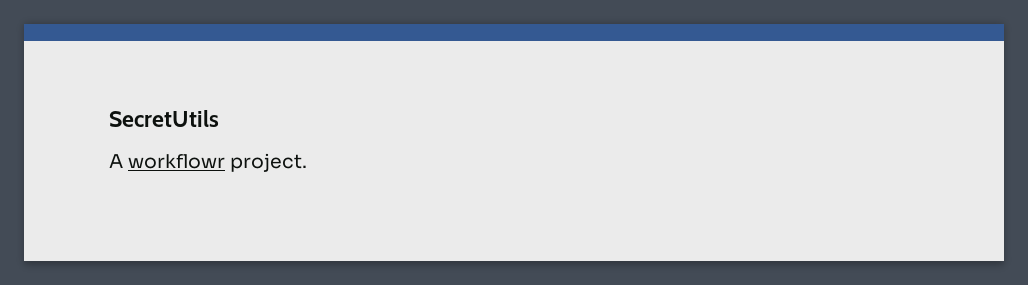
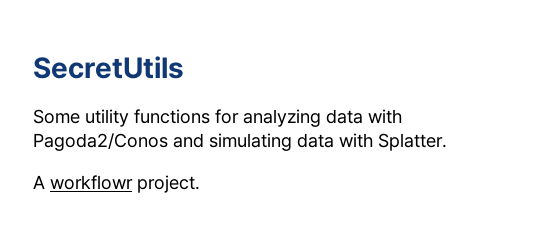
(219, 118) none -> [33,109,402,127] [33,133,447,151] // Some utility functions for analyzing data with Pagoda2/Conos and simulating data with Splatter.

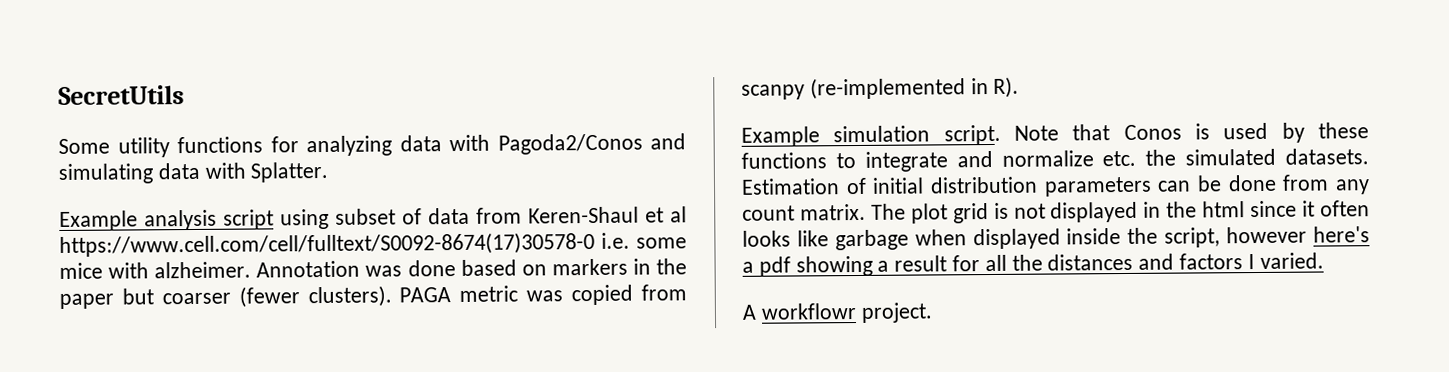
(447, 142) none -> [59,206,687,231] [59,231,687,257] [59,258,687,279] [59,284,688,309] [741,76,1020,100] [741,122,1369,147] [741,148,1369,172] [741,174,1370,197] [742,200,1370,224] [742,226,1370,251] [742,252,1324,277] // Example analysis script using subset of data from Keren-Shaul et al https://www.cell.com/cell/fulltext/S0092-8674(17)30578-0 i.e. some mice with alzheimer. Annotation was done based on markers in the paper but coarser (fewer clusters). PAGA metric was copied from scanpy (re-implemented in R). // Example simulation script. Note that Conos is used by these functions to integrate and normalize etc. the simulated datasets. Estimation of initial distribution parameters can be done from any count matrix. The plot grid is not displayed in the html since it often looks like garbage when displayed inside the script, however here's a pdf showing a result for all the distances and factors I varied.

